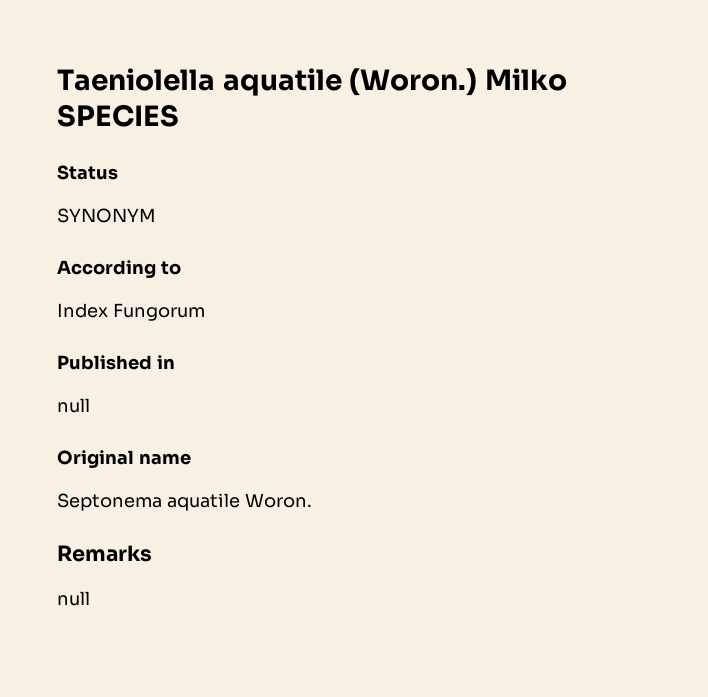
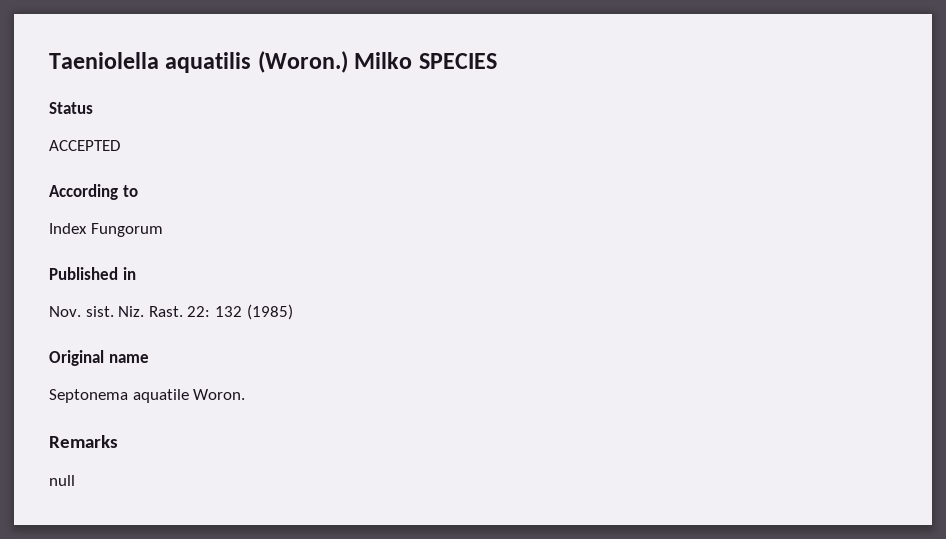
[222,68,342,96] aquatile -> [165,52,252,73] aquatilis
[57,208,156,223] SYNONYM -> [49,140,120,151] ACCEPTED
[57,398,90,413] null -> [49,304,293,320] Nov. sist. Niz. Rast. 22: 132 (1985)

